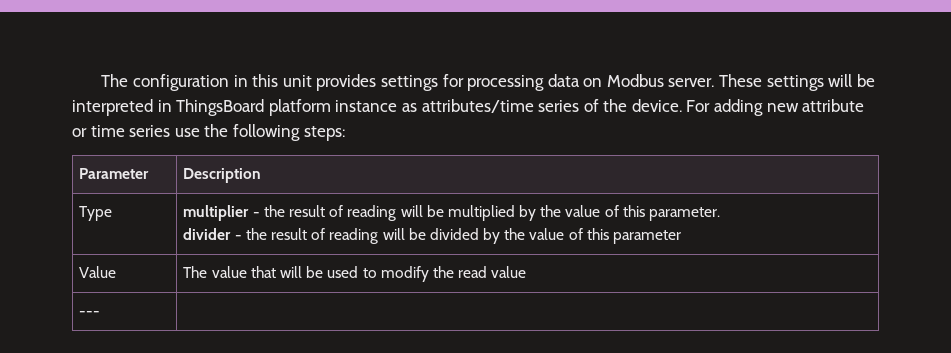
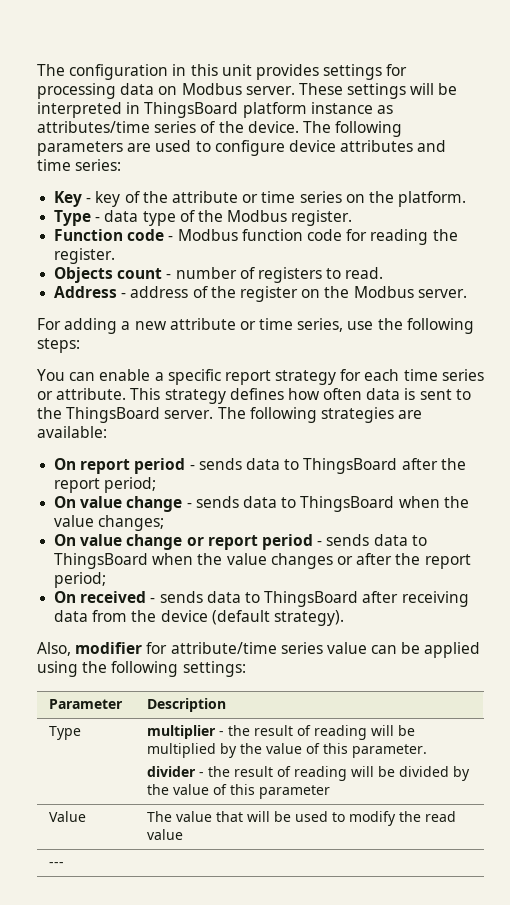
(682, 105) none -> [302,121,403,137] [37,140,447,156] [37,159,122,171] [54,191,467,207] [54,210,353,226] [54,229,458,245] [54,248,116,264] [54,267,384,283] [54,286,467,302] The following parameters are used to configure device attributes and time series: // Key - key of the attribute or time series on the platform. // Type - data type of the Modbus register. // Function code - Modbus function code for reading the register. // Objects count - number of registers to read. // Address - address of the register on the Modbus server. //
(764, 107) none -> [121,321,131,330] a
[129,125,171,137] series -> [297,318,344,332] series,
(345, 133) none -> [37,369,484,385] [37,388,471,404] [37,407,423,423] [37,426,107,438] [54,458,466,474] [54,477,157,493] [54,496,469,512] [54,515,165,531] [54,534,427,550] [54,553,471,569] [54,572,107,588] [54,591,469,607] [54,610,344,626] [37,642,481,658] [37,661,246,677] // You can enable a specific report strategy for each time series or attribute. This strategy defines how often data is sent to the ThingsBoard server. The following strategies are available: // On report period - sends data to ThingsBoard after the report period; // On value change - sends data to ThingsBoard when the value changes; // On value change or report period - sends data to ThingsBoard when the value changes or after the report period; // On received - sends data to ThingsBoard after receiving data from the device (default strategy). // Also, modifier for attribute/time series value can be applied using the following settings:

